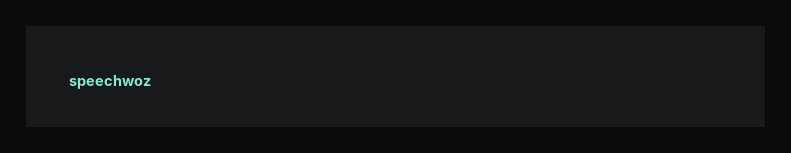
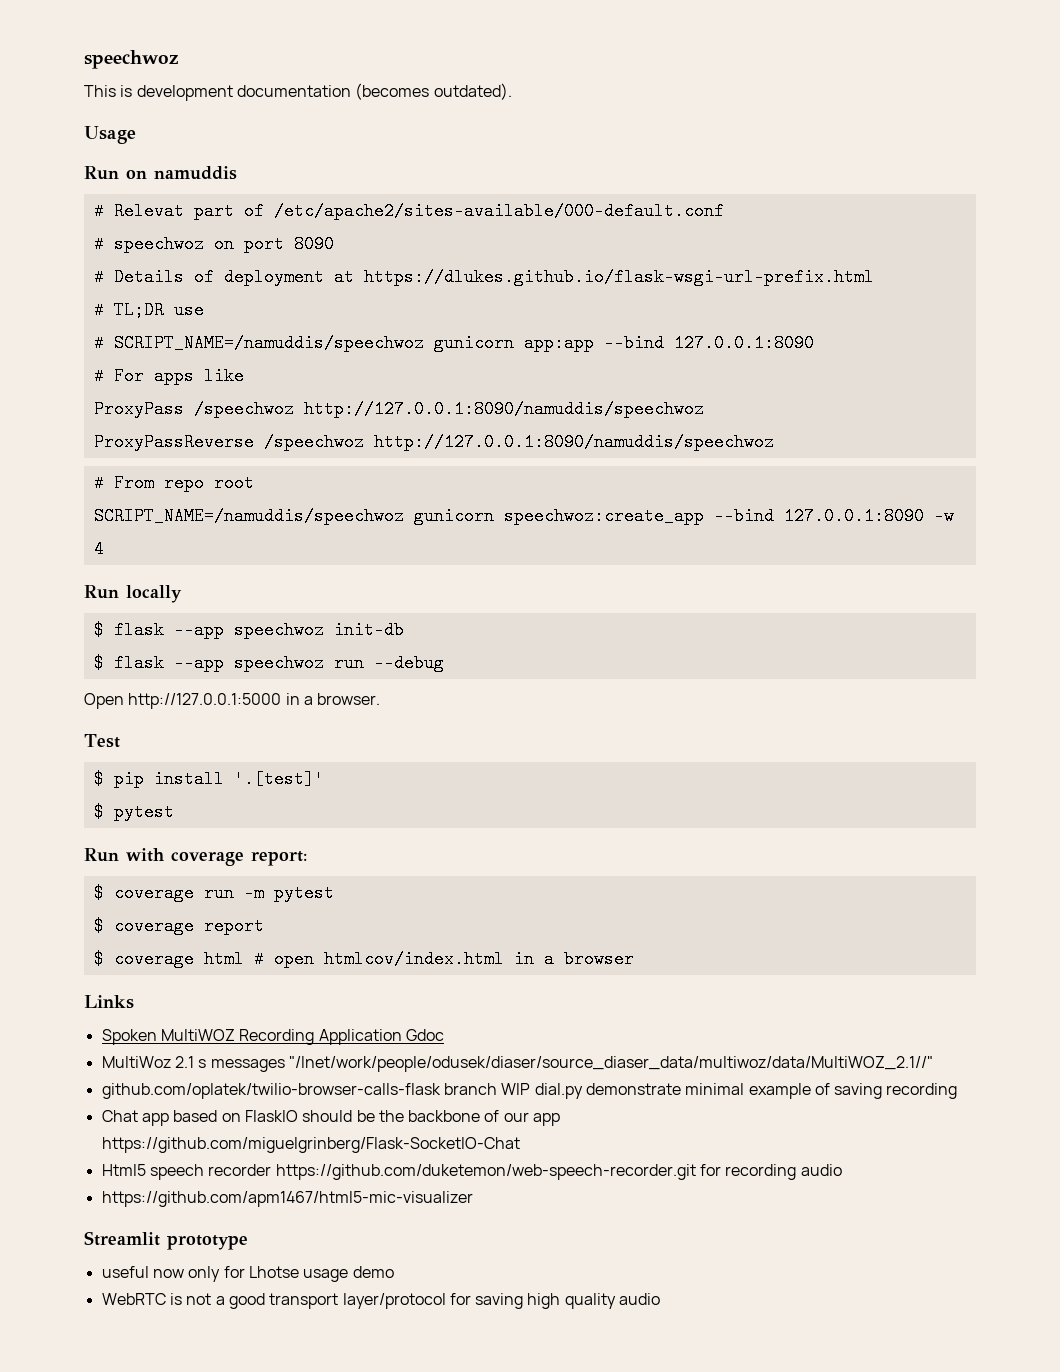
[69,75,151,89] speechwoz -> [84,50,178,69] [84,83,512,101] [84,126,136,144] [84,166,237,180] [93,202,724,220] [93,235,334,253] [93,268,874,286] [93,301,204,319] [93,334,814,352] [93,367,244,385] [93,400,704,418] [93,433,774,451] [93,474,254,492] [93,507,954,525] [93,540,104,558] [84,585,182,603] [93,621,404,639] [93,654,444,672] [84,693,381,709] [84,734,120,748] [93,770,324,788] [93,803,174,821] [84,848,307,866] [93,884,334,902] [93,917,264,935] [93,950,634,968] [84,995,134,1009] [101,1029,444,1045] [101,1056,933,1072] [101,1083,958,1099] [101,1110,561,1126] [101,1137,520,1153] [101,1164,842,1180] [101,1191,473,1207] [84,1231,248,1250] [101,1266,394,1282] [101,1293,661,1309] speechwoz // This is development documentation (becomes outdated). // Usage // Run on namuddis // # Relevat part of /etc/apache2/sites-available/000-default.conf // # speechwoz on port 8090 // # Details of deployment at https://dlukes.github.io/flask-wsgi-url-prefix.html // # TL;DR use // # SCRIPT_NAME=/namuddis/speechwoz gunicorn app:app --bind 127.0.0.1:8090 // # For apps like // ProxyPass /speechwoz http://127.0.0.1:8090/namuddis/speechwoz // ProxyPassReverse /speechwoz http://127.0.0.1:8090/namuddis/speechwoz // # From repo root // SCRIPT_NAME=/namuddis/speechwoz gunicorn speechwoz:create_app --bind 127.0.0.1:8090 -w 4 // Run locally // $ flask --app speechwoz init-db // $ flask --app speechwoz run --debug // Open http://127.0.0.1:5000 in a browser. // Test // $ pip install '.[test]' // $ pytest // Run with coverage report: // $ coverage run -m pytest // $ coverage report // $ coverage html # open htmlcov/index.html in a browser // Links // Spoken MultiWOZ Recording Application Gdoc // MultiWoz 2.1 s messages "/lnet/work/people/odusek/diaser/source_diaser_data/multiwoz/data/MultiWOZ_2.1//" // github.com/oplatek/twilio-browser-calls-flask branch WIP dial.py demonstrate minimal example of saving recording // Chat app based on FlaskIO should be the backbone of our app https://github.com/miguelgrinberg/Flask-SocketIO-Chat // Html5 speech recorder https://github.com/duketemon/web-speech-recorder.git for recording audio // https://github.com/apm1467/html5-mic-visualizer // Streamlit prototype // useful now only for Lhotse usage demo // WebRTC is not a good transport layer/protocol for saving high quality audio

